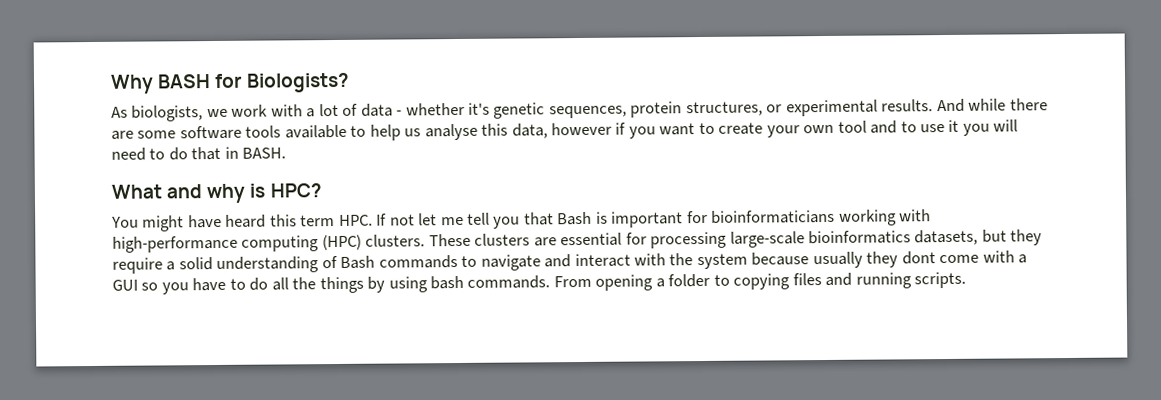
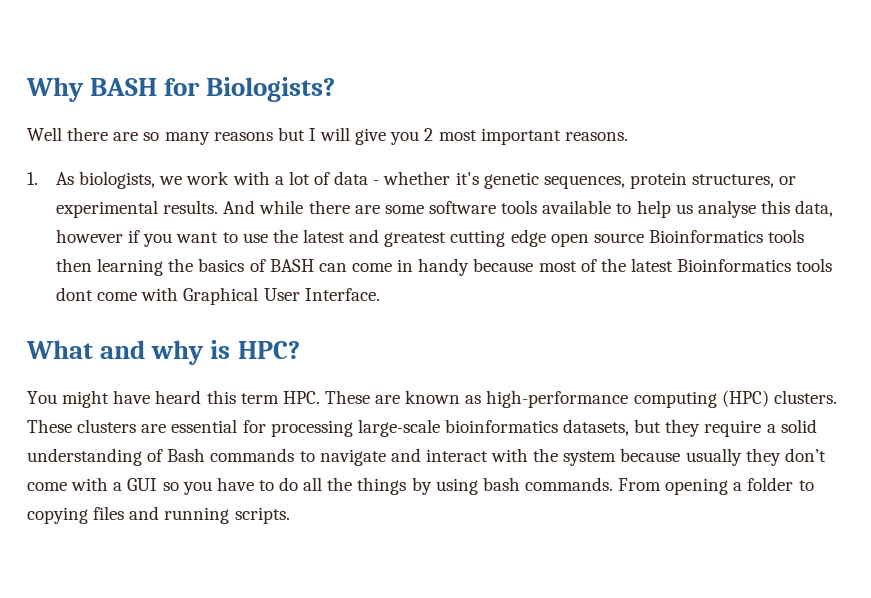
(351, 82) none -> [27,127,628,145] [27,172,38,185] Well there are so many reasons but I will give you 2 most important reasons. // 1.
[718,119,1019,138] [111,146,287,161] create your own tool and to use it you will need to do that in BASH. -> [242,229,805,247] [56,258,833,276] [56,287,380,305] use the latest and greatest cutting edge open source Bioinformatics tools then learning the basics of BASH can come in handy because most of the latest Bioinformatics tools dont come with Graphical User Interface.
[376,209,932,229] If not let me tell you that Bash is important for bioinformaticians working with -> [324,390,482,404] These are known as
[901,251,936,265] dont -> [784,448,826,462] don’t

